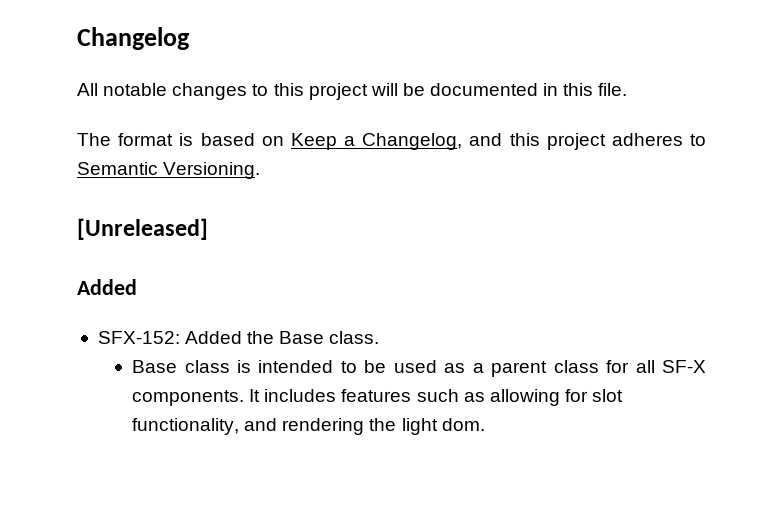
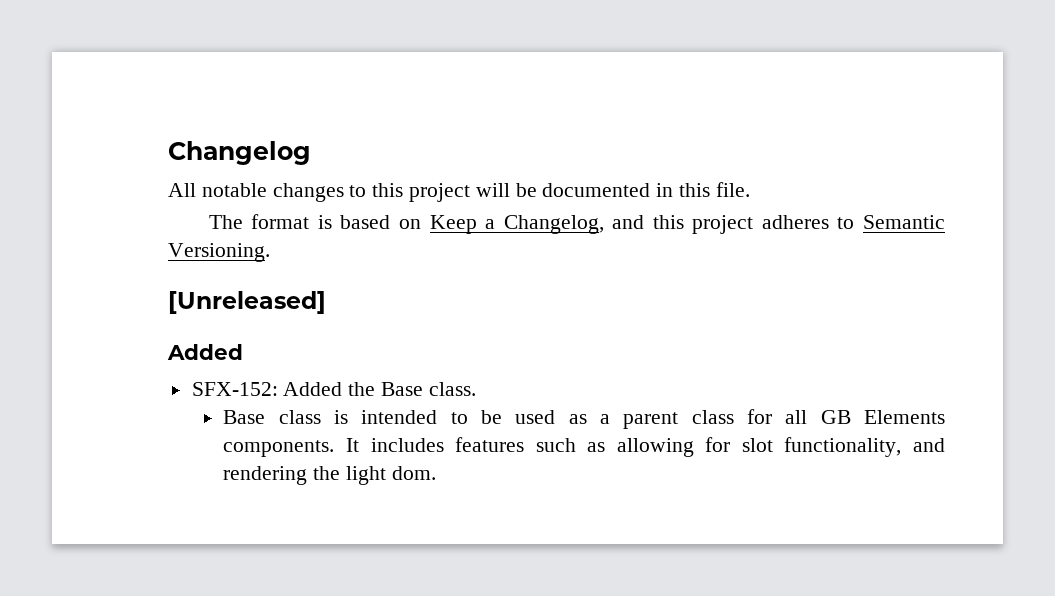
[661,360,706,373] SF-X -> [820,410,946,424] GB Elements

